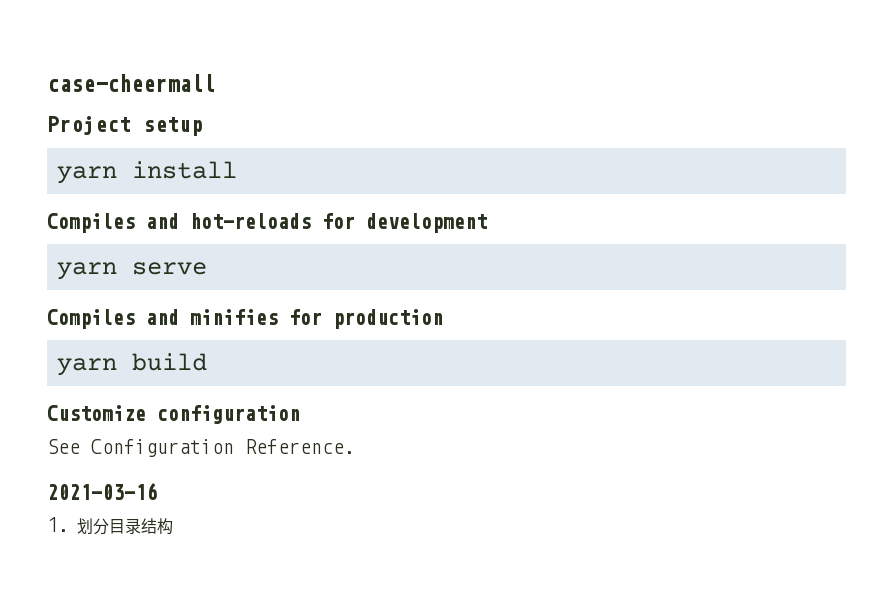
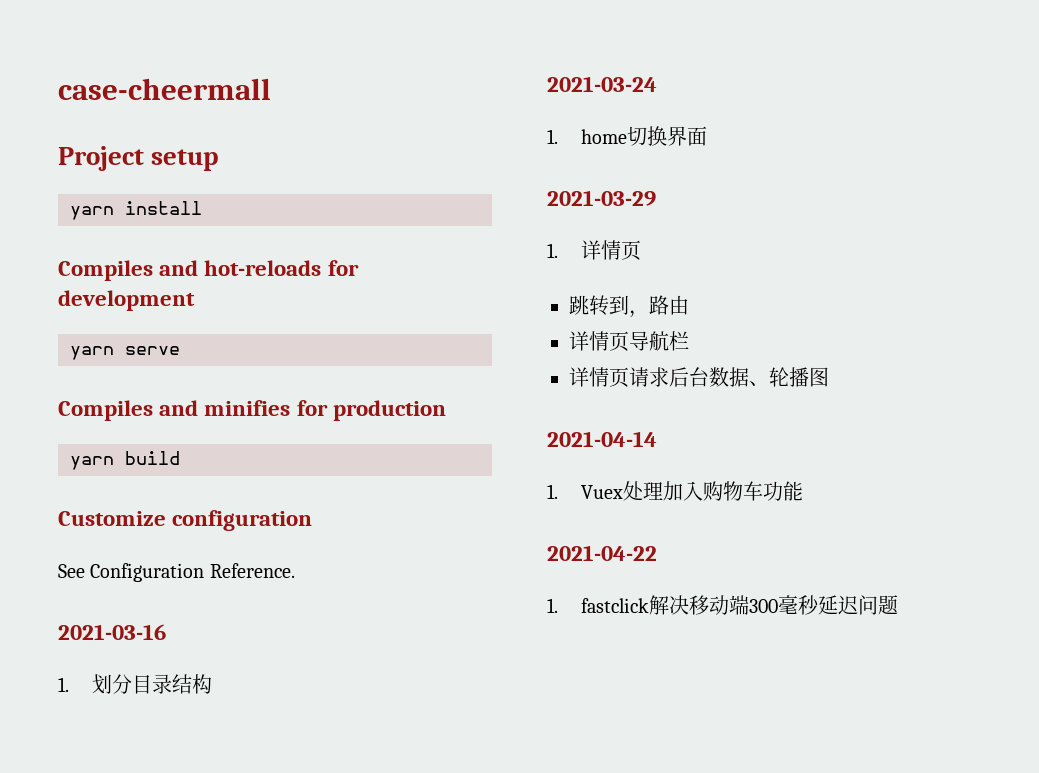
(173, 526) none -> [547,76,657,92] [547,126,708,146] [547,190,656,206] [547,240,642,260] [569,295,689,318] [569,331,689,351] [569,367,829,387] [547,431,657,447] [547,481,804,501] [547,545,657,561] [547,595,899,615] // 2021-03-24 // 1. home切换界面 // 2021-03-29 // 1.详情页 // 跳转到，路由 // 详情页导航栏 // 详情页请求后台数据、轮播图 // 2021-04-14 // 1. Vuex处理加入购物车功能 // 2021-04-22 // 1. fastclick解决移动端300毫秒延迟问题

